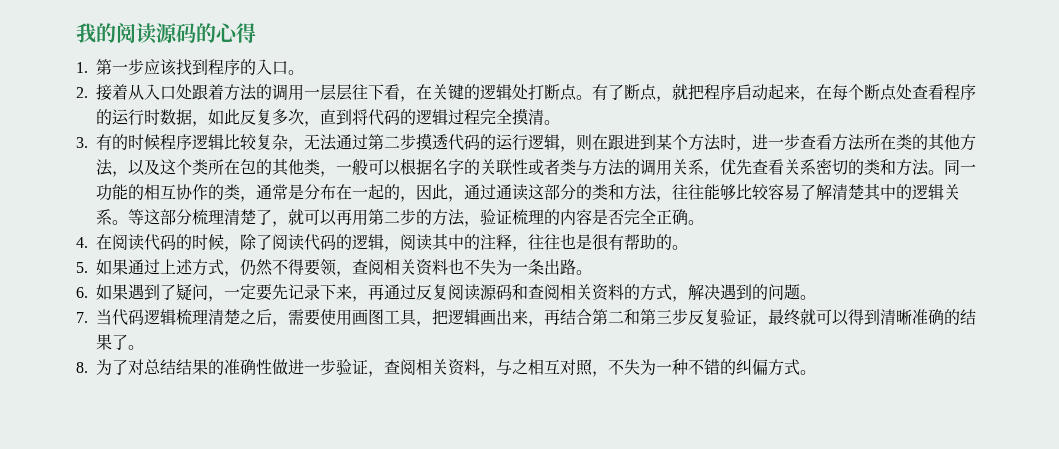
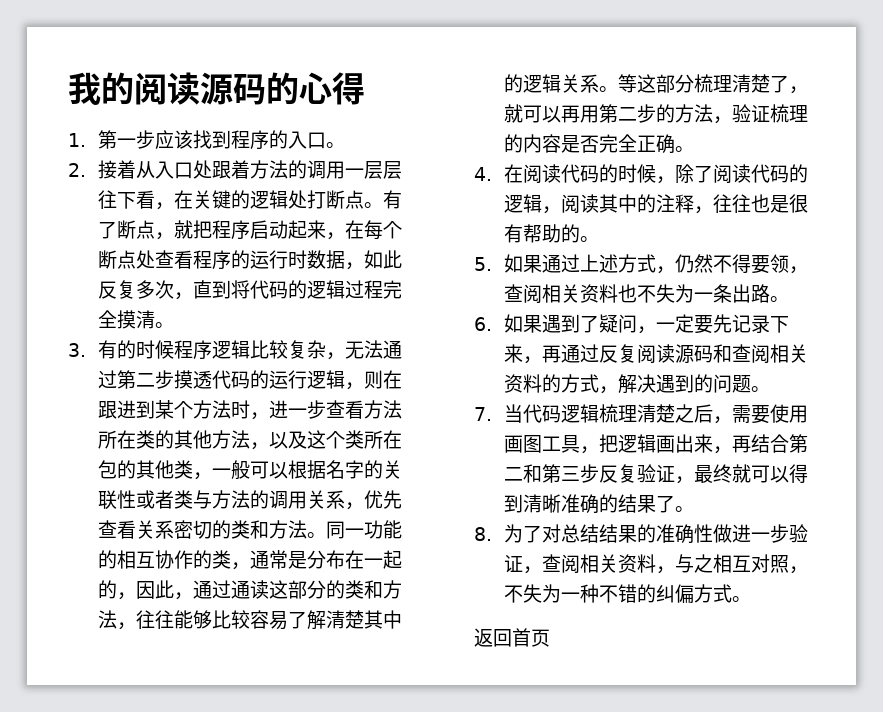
(816, 372) none -> [474,628,550,647] // 返回首页

